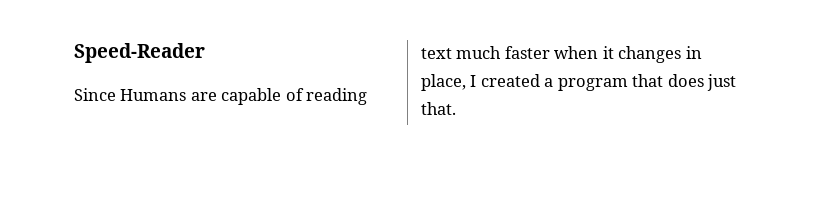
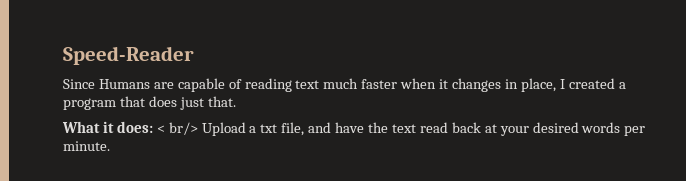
(456, 108) none -> [62,121,646,136] [63,141,110,151] // What it does: < br/> Upload a txt file, and have the text read back at your desired words per minute.

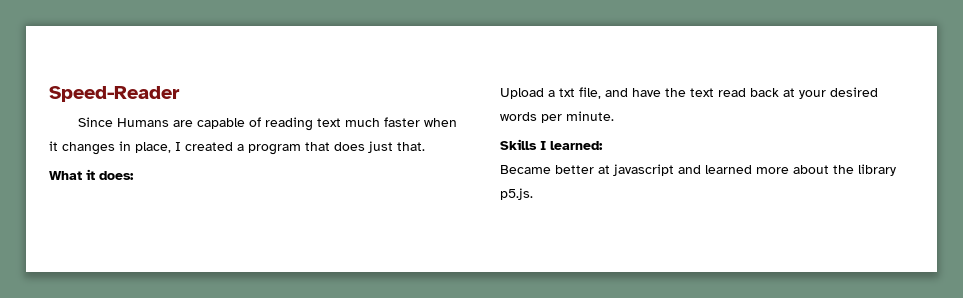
[156,122,198,135] < br/> -> (134, 175) //
(110, 146) none -> [500,139,603,150] [500,164,896,176] [500,188,533,200] // Skills I learned: // Became better at javascript and learned more about the library p5.js.

